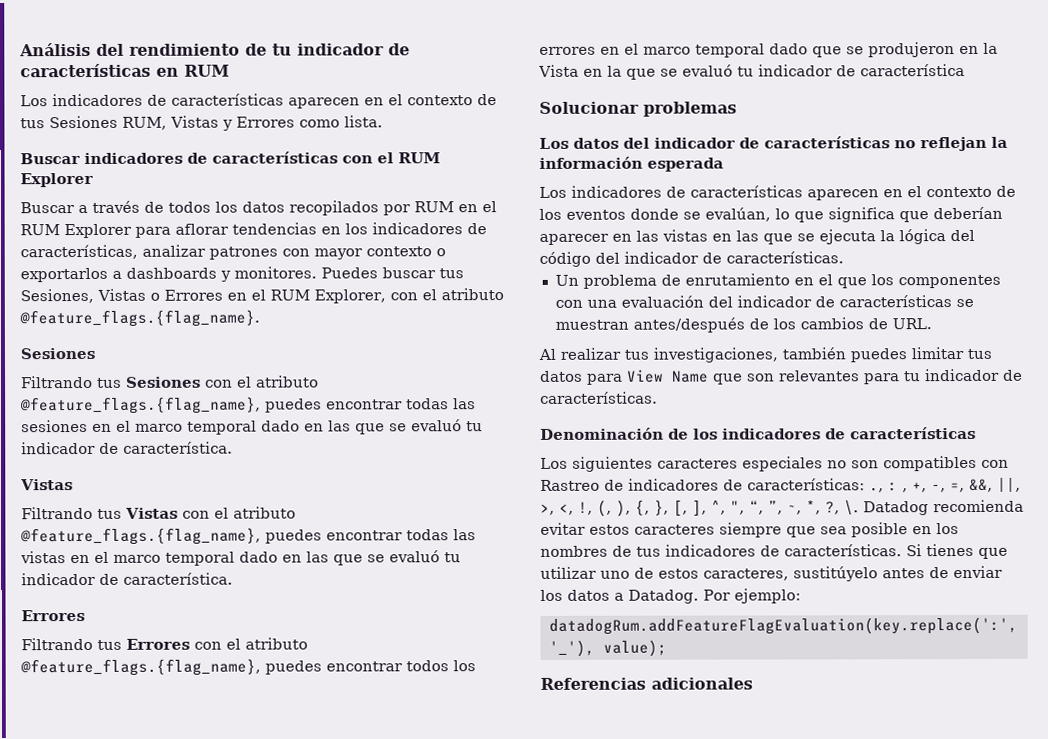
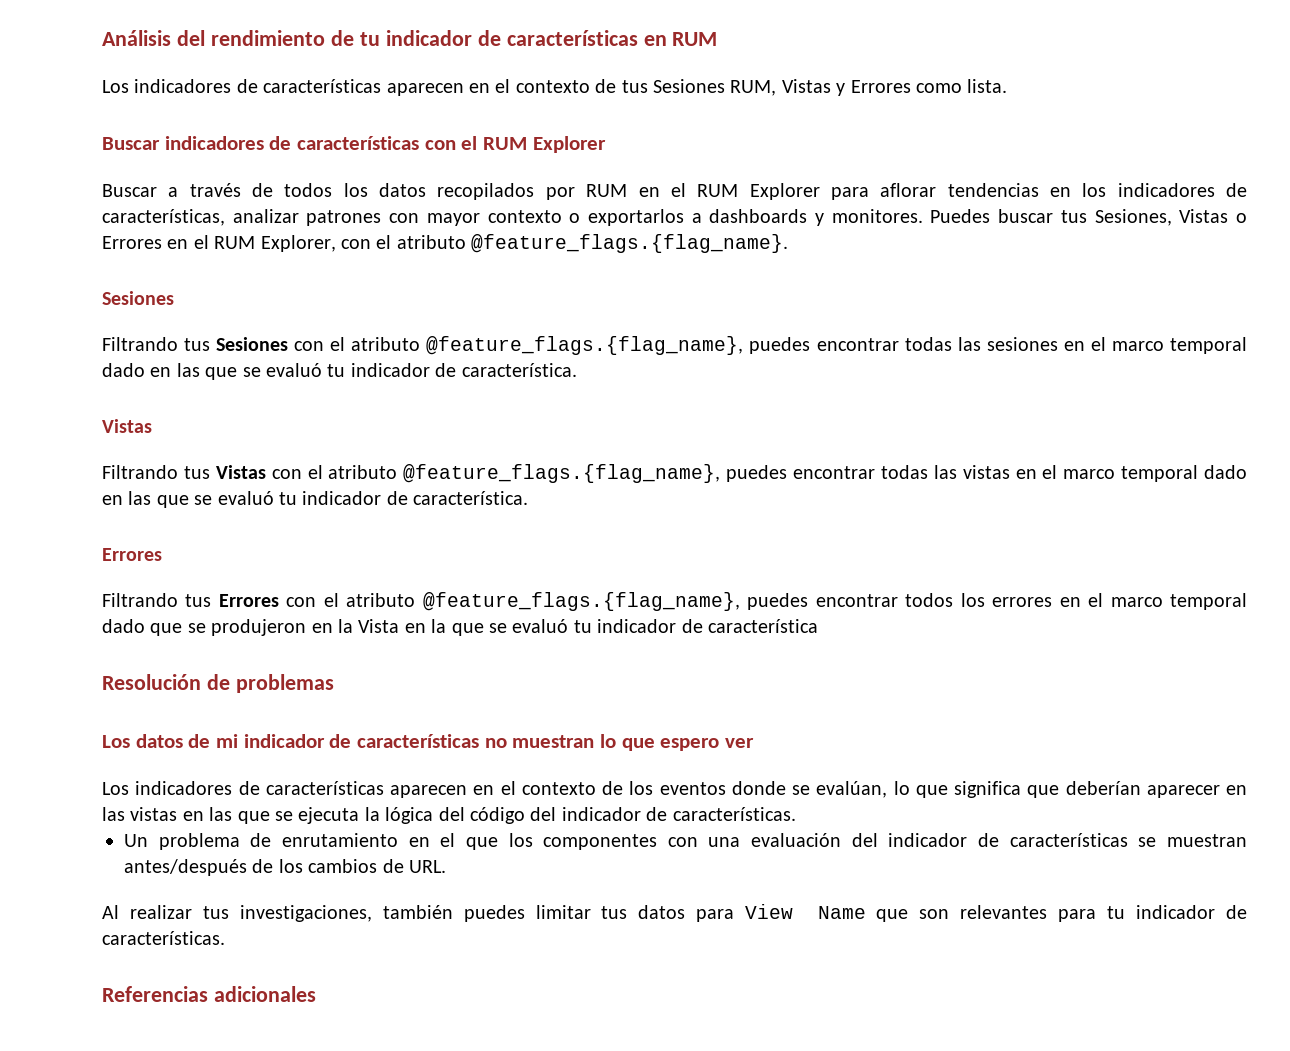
[539,101,639,114] Solucionar -> [102,674,230,690] Resolución de
[623,137,650,149] del -> [188,734,239,748] de mi
[920,136,1008,152] [539,156,724,172] reflejan la información esperada -> [512,734,755,751] muestran lo que espero ver
[540,426,976,440] [540,455,1009,472] [540,477,1021,493] [540,499,1024,517] [540,522,959,538] [540,543,1008,559] [540,565,1003,582] [540,588,801,604] [548,616,1018,635] [548,639,667,657] // Denominación de los indicadores de características // Los siguientes caracteres especiales no son compatibles con Rastreo de indicadores de características: ., : , +, -, =, &&, ||, >, <, !, (, ), {, }, [, ], ^, ", “, ”, ~, *, ?, \. Datadog recomienda evitar estos caracteres siempre que sea posible en los nombres de tus indicadores de características. Si tienes que utilizar uno de estos caracteres, sustitúyelo antes de enviar los datos a Datadog. Por ejemplo: // datadogRum.addFeatureFlagEvaluation(key.replace(':', '_'), value); -> (225, 938) none

